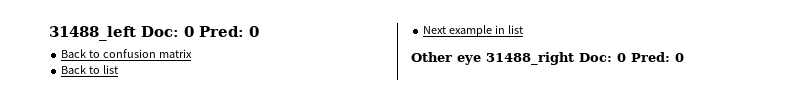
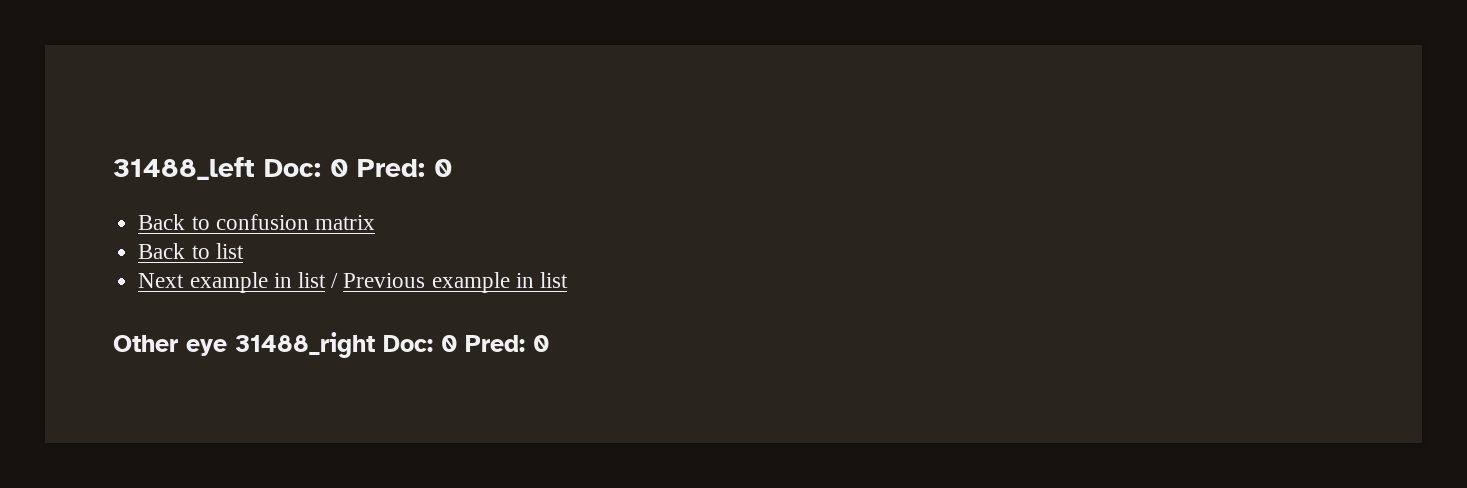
(524, 29) none -> [331,272,568,293] / Previous example in list

